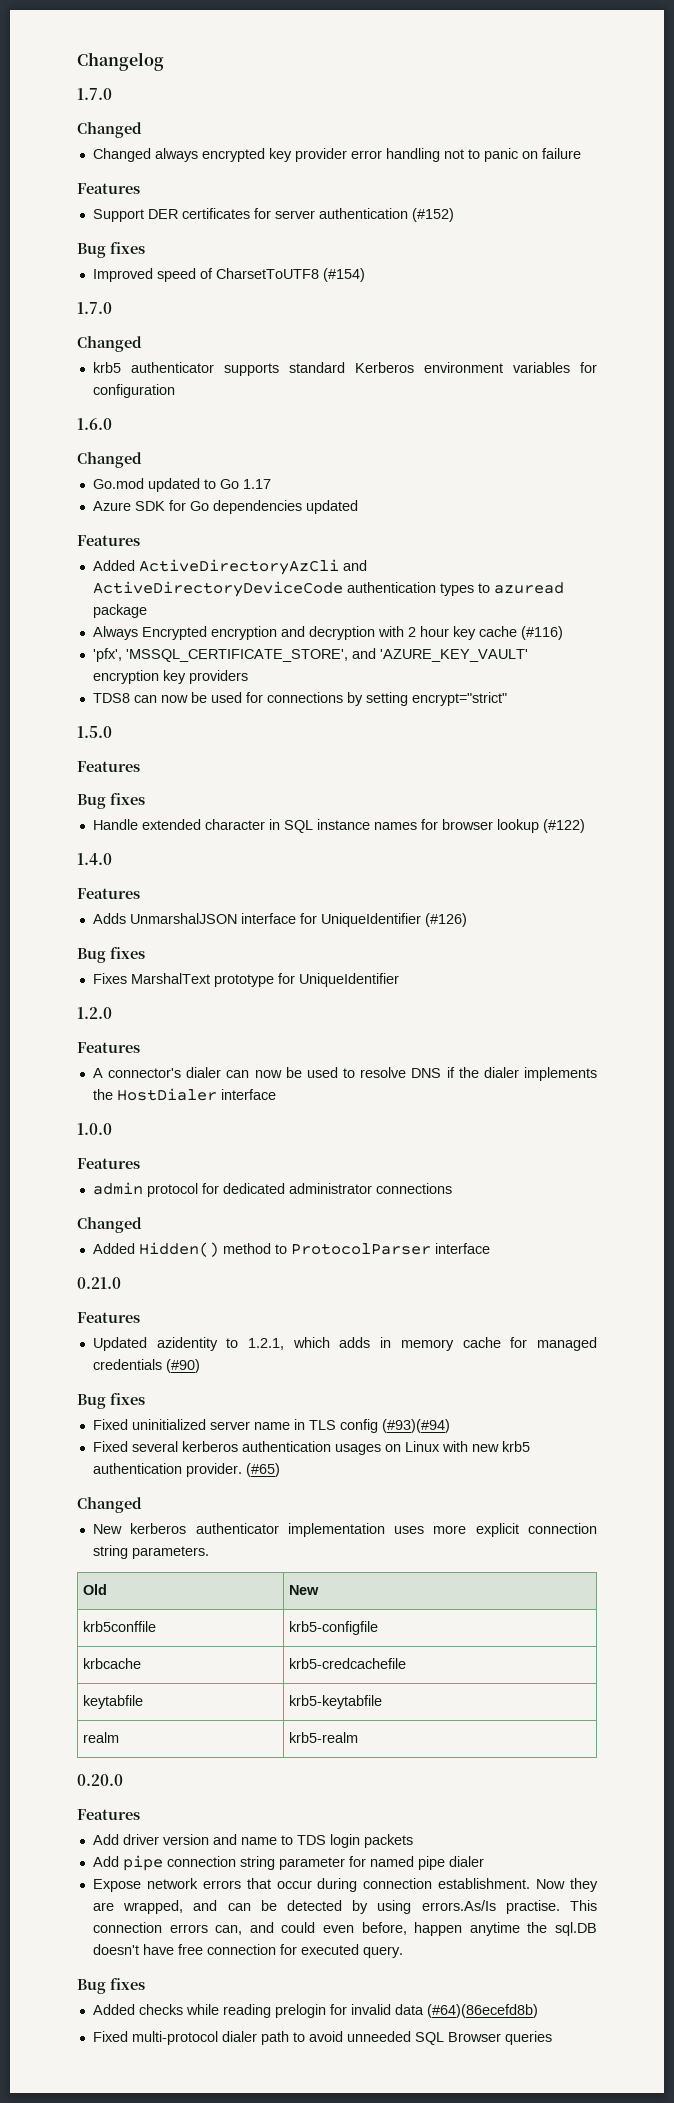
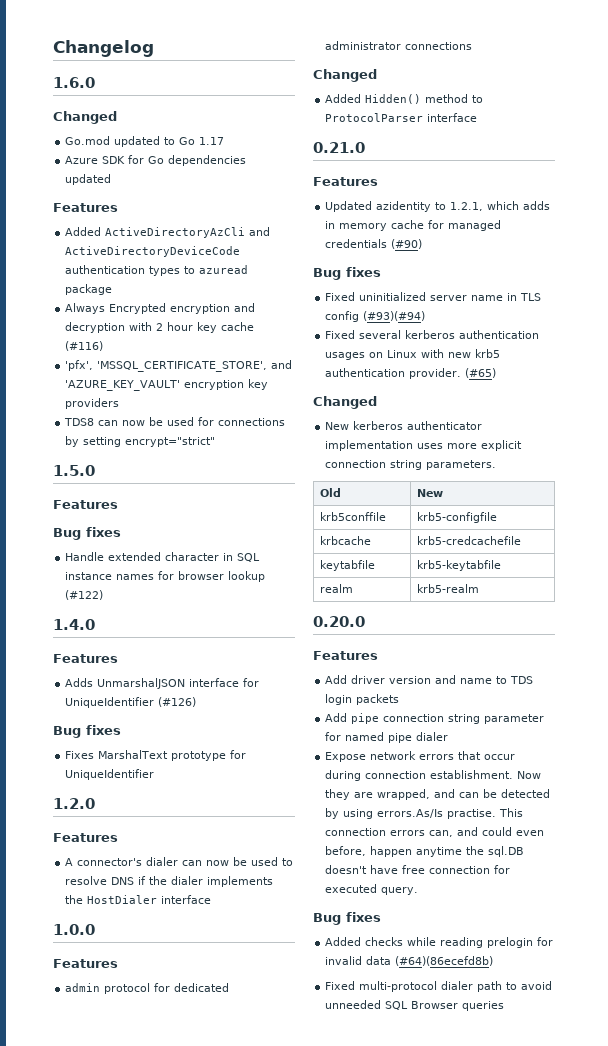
[77,88,112,100] [77,122,142,138] [92,148,581,162] [77,183,140,194] [92,208,454,222] [77,242,145,258] [92,268,365,282] [77,302,112,314] [77,336,142,352] [92,362,597,376] [92,384,175,398] // 1.7.0 // Changed // Changed always encrypted key provider error handling not to panic on failure // Features // Support DER certificates for server authentication (#152) // Bug fixes // Improved speed of CharsetToUTF8 (#154) // 1.7.0 // Changed // krb5 authenticator supports standard Kerberos environment variables for configuration -> (154, 48) none

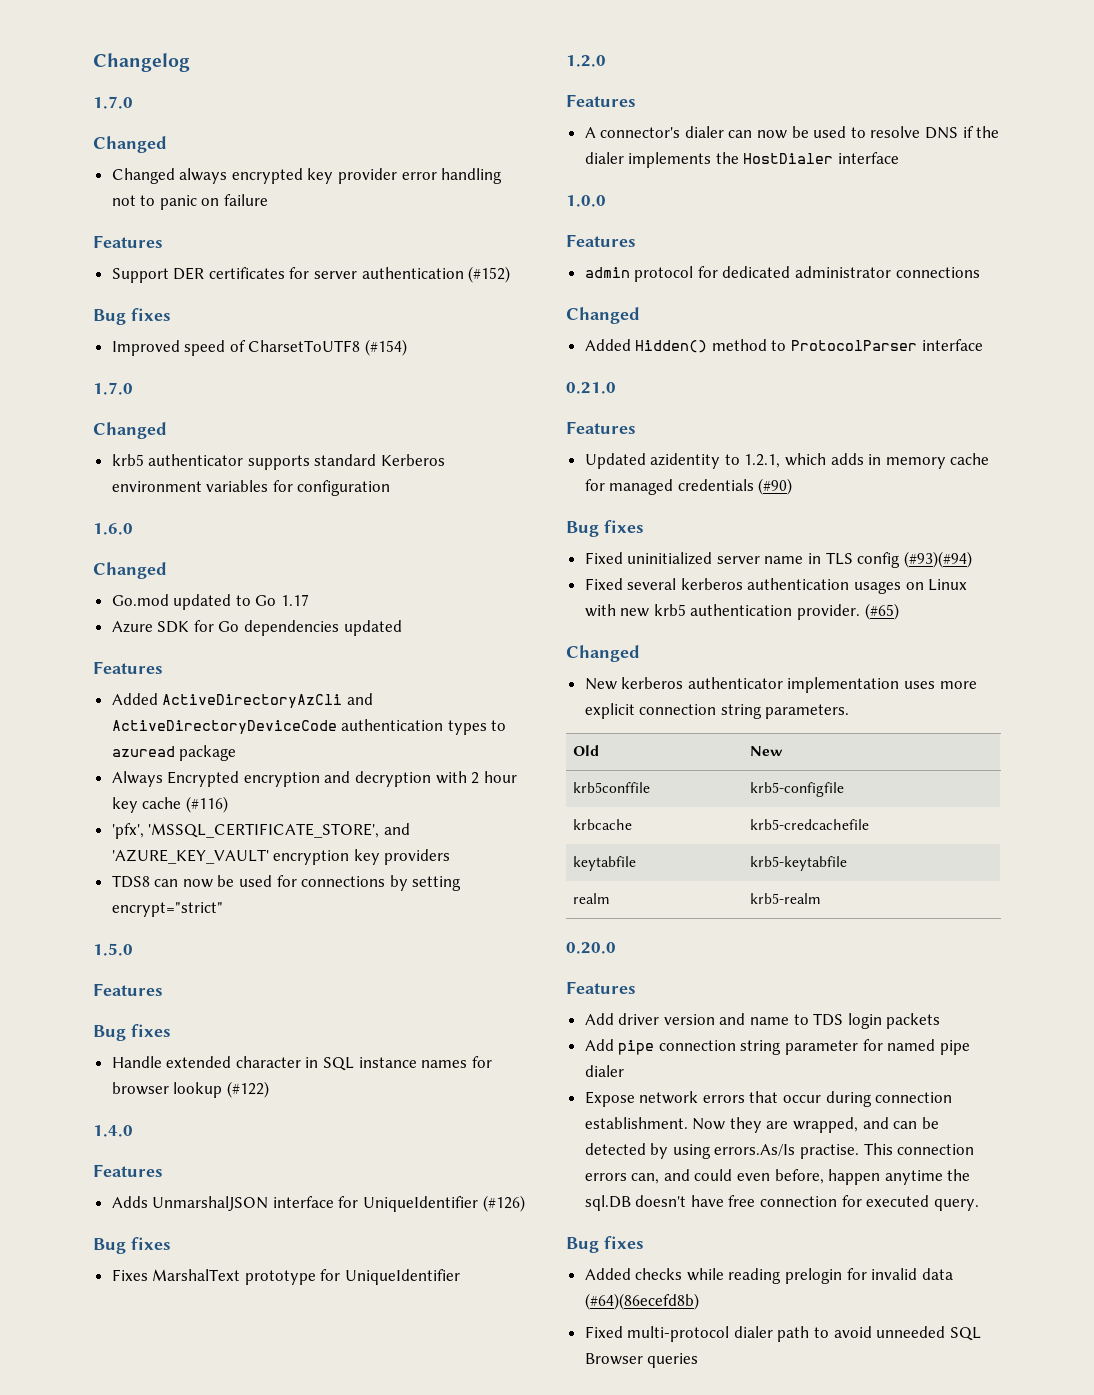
(154, 48) none -> [93,96,133,109] [93,136,167,153] [111,168,503,184] [111,194,269,210] [93,235,163,248] [111,266,511,283] [93,308,171,325] [111,339,408,356] [93,382,133,395] [93,422,167,439] [111,454,446,470] [111,480,391,496] // 1.7.0 // Changed // Changed always encrypted key provider error handling not to panic on failure // Features // Support DER certificates for server authentication (#152) // Bug fixes // Improved speed of CharsetToUTF8 (#154) // 1.7.0 // Changed // krb5 authenticator supports standard Kerberos environment variables for configuration

